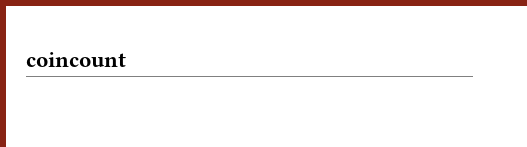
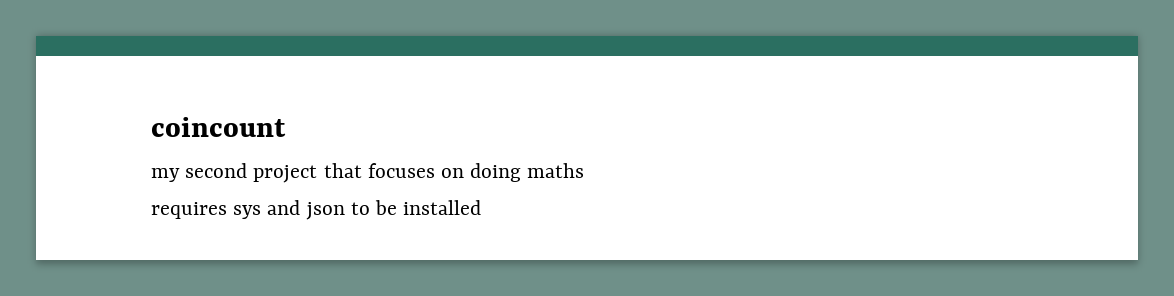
(126, 59) none -> [151,163,585,183] [151,200,482,220] // my second project that focuses on doing maths // requires sys and json to be installed

